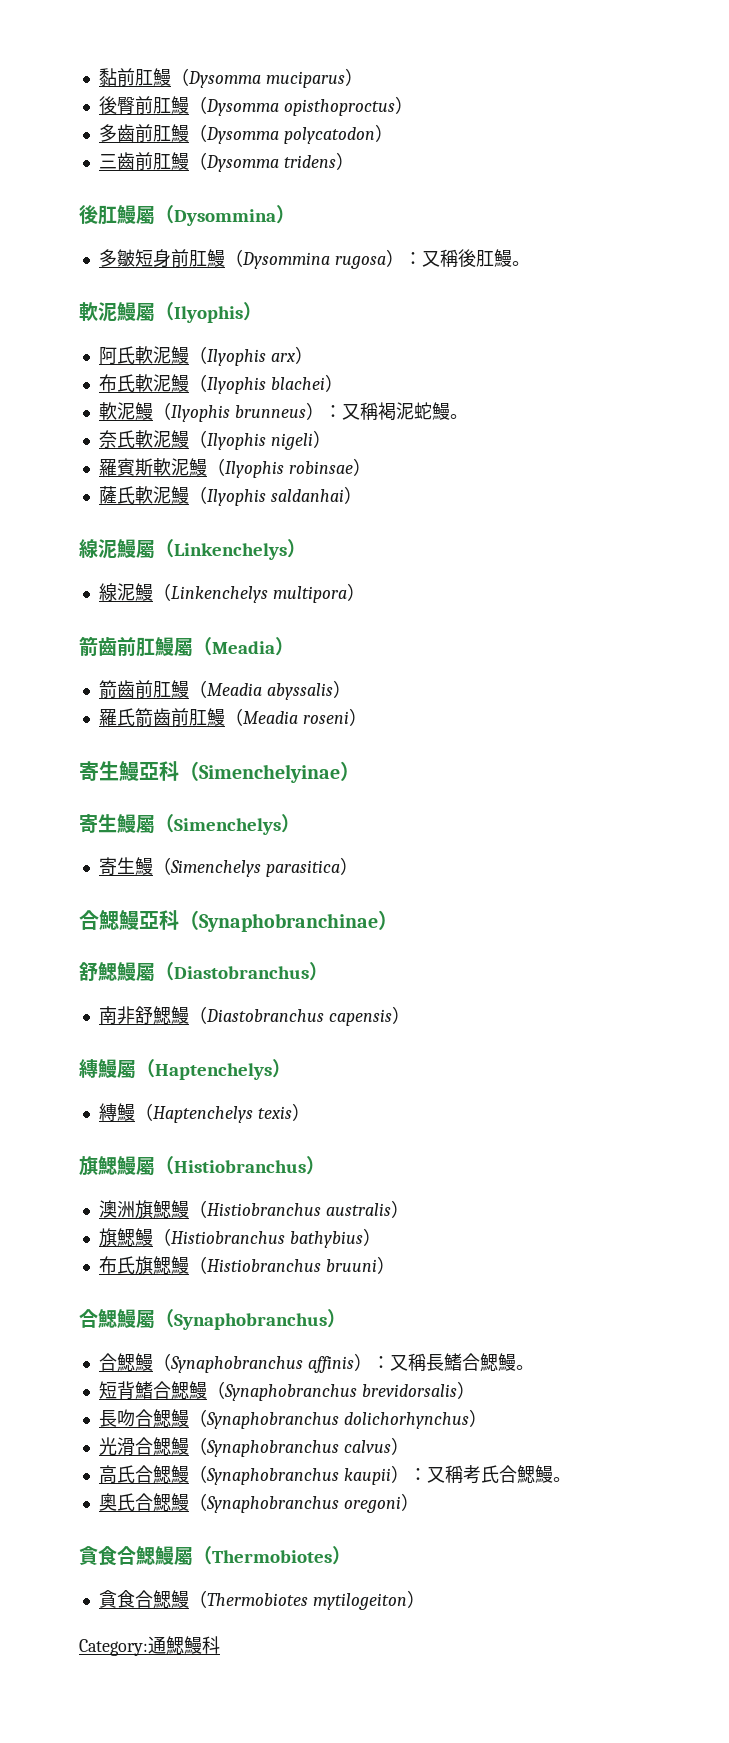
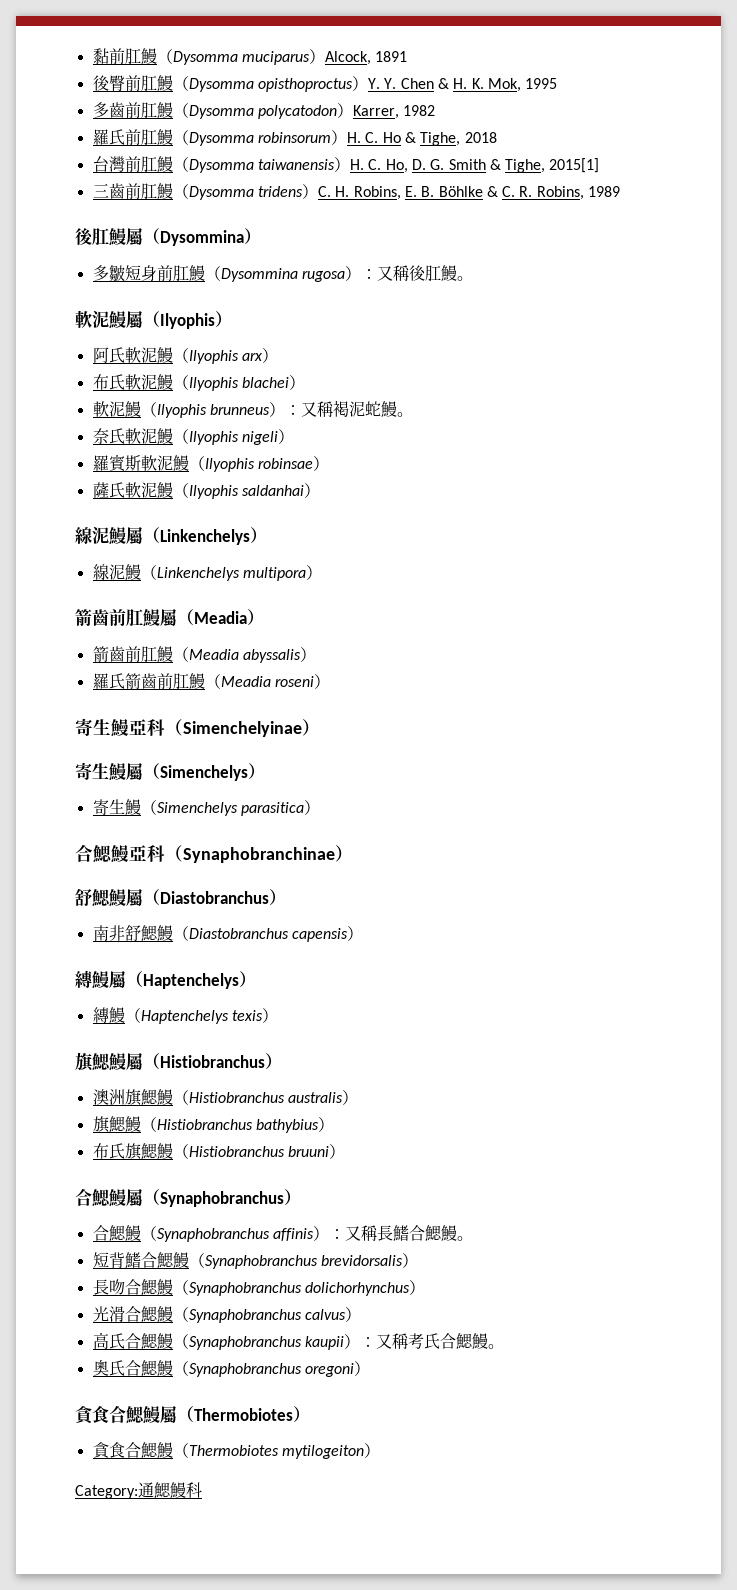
(363, 77) none -> [324,51,408,65] Alcock, 1891
(413, 105) none -> [367,78,558,92] Y. Y. Chen & H. K. Mok, 1995
(393, 133) none -> [352,105,436,119] [92,129,497,146] [92,156,600,173] Karrer, 1982 // 羅氏前肛鰻（Dysomma robinsorum）H. C. Ho & Tighe, 2018 // 台灣前肛鰻（Dysomma taiwanensis）H. C. Ho, D. G. Smith & Tighe, 2015[1]
(354, 161) none -> [317,186,621,200] C. H. Robins, E. B. Böhlke & C. R. Robins, 1989

